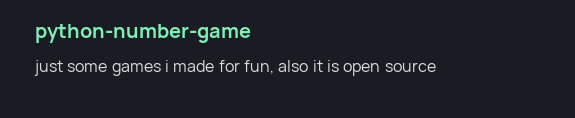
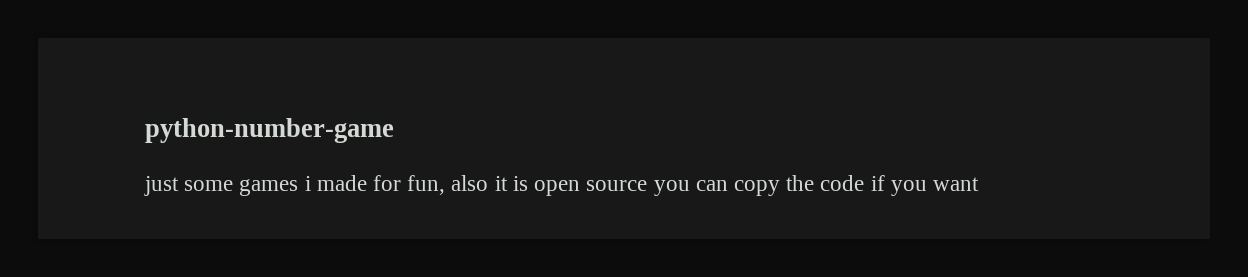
(436, 67) none -> [653,175,979,196] you can copy the code if you want

